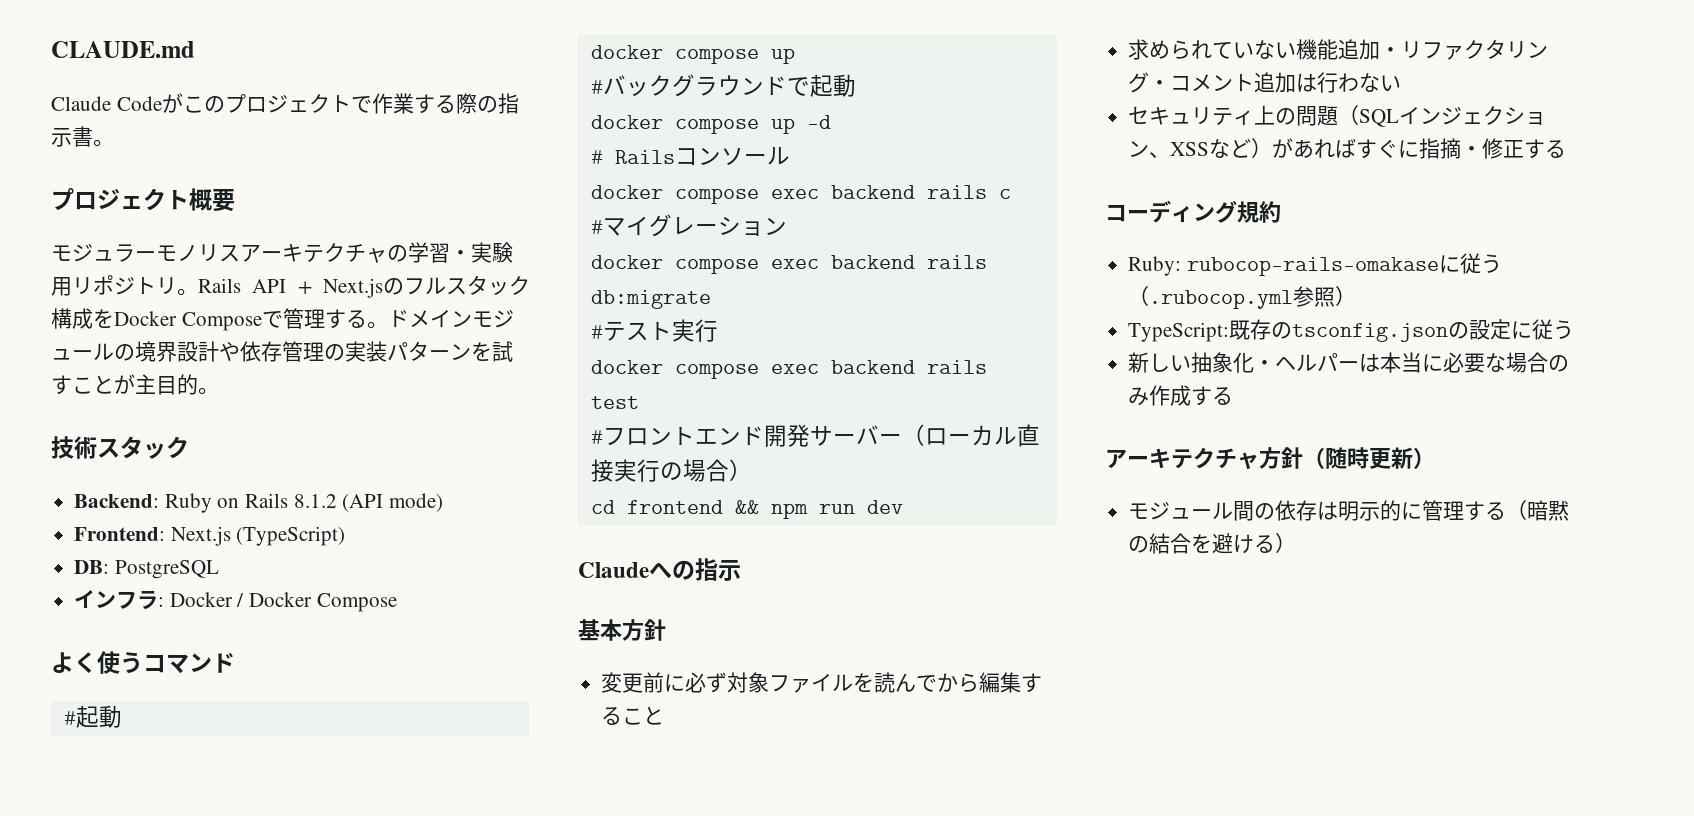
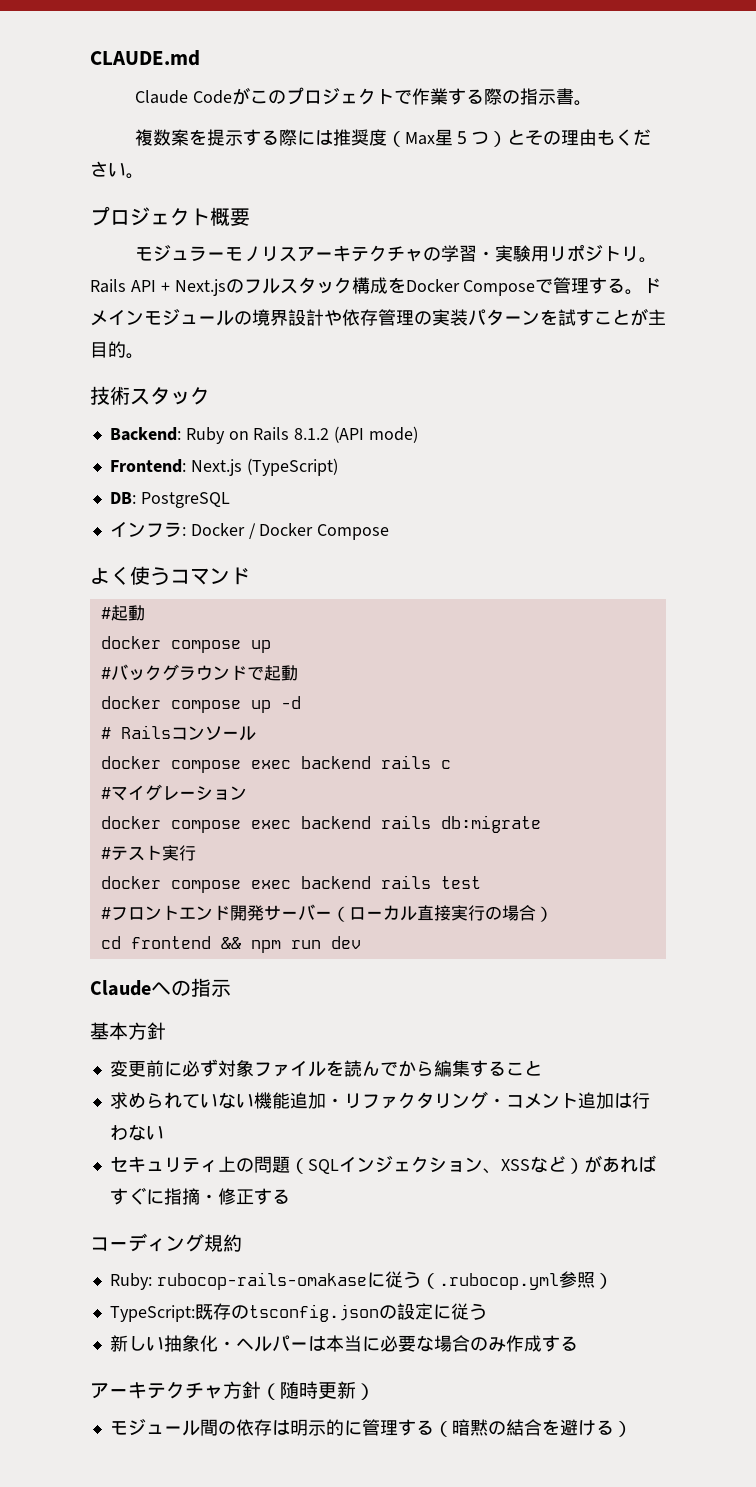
(114, 143) none -> [135,129,652,147] [90,161,144,179] // 複数案を提示する際には推奨度（Max星５つ）とその理由もください。

